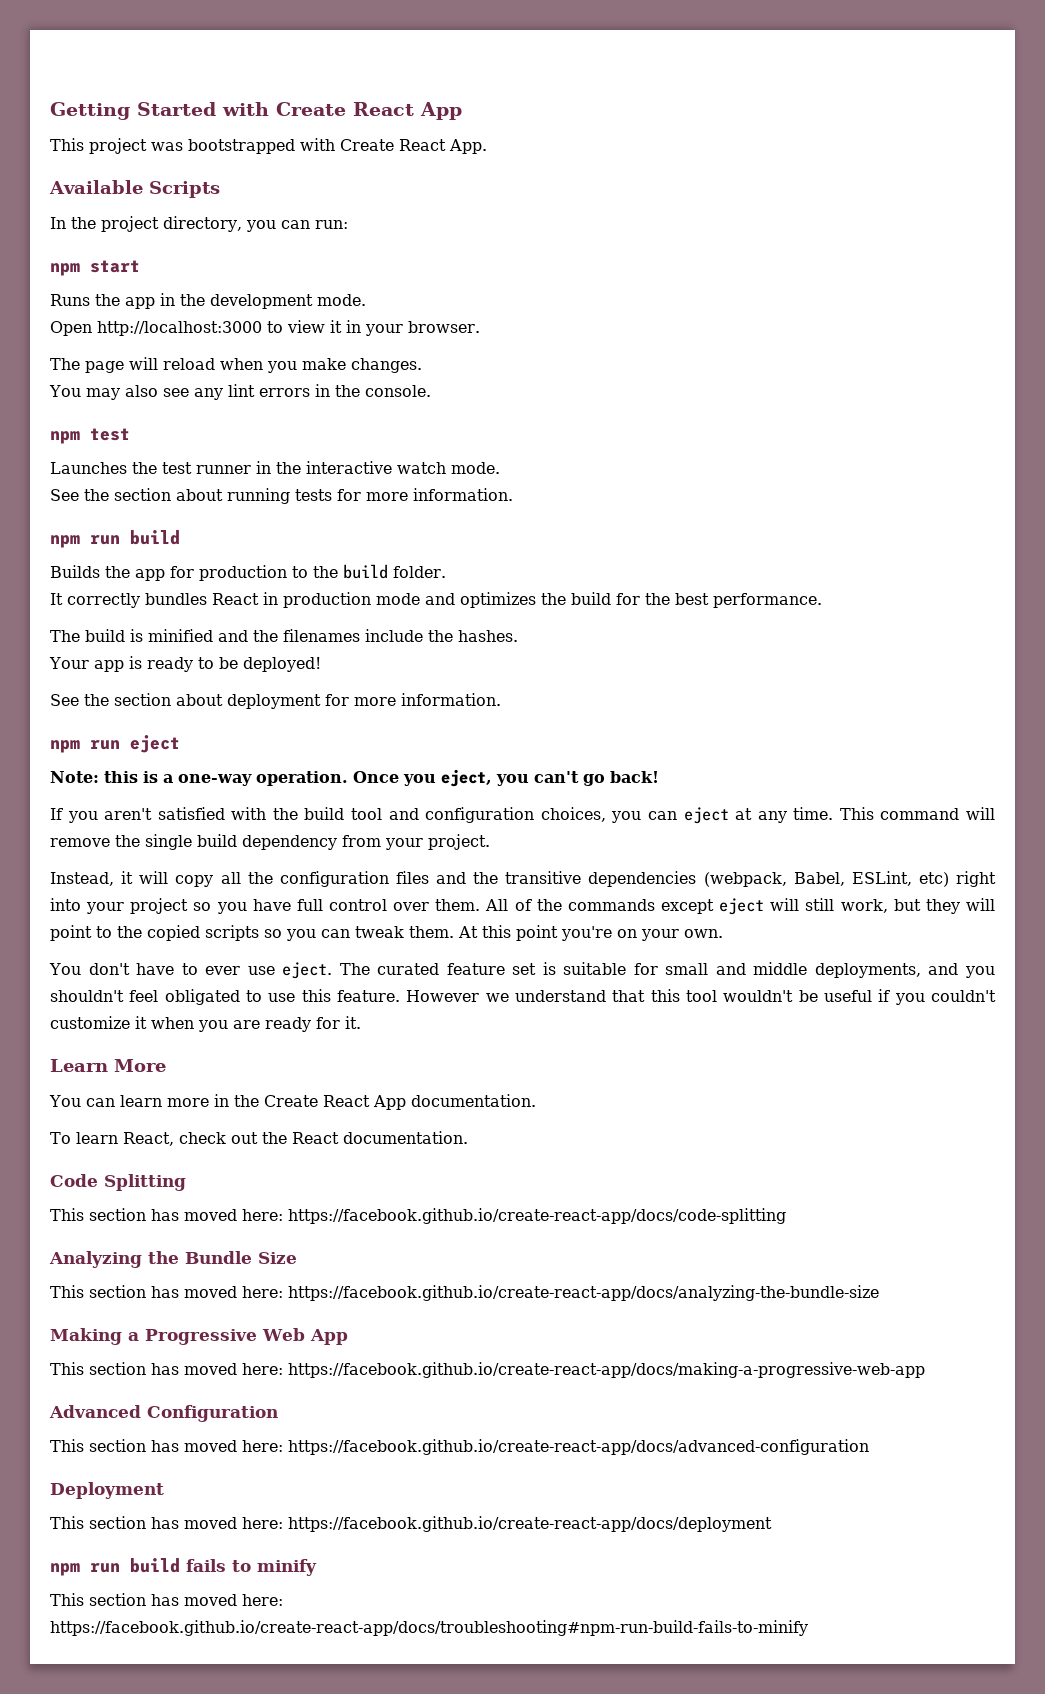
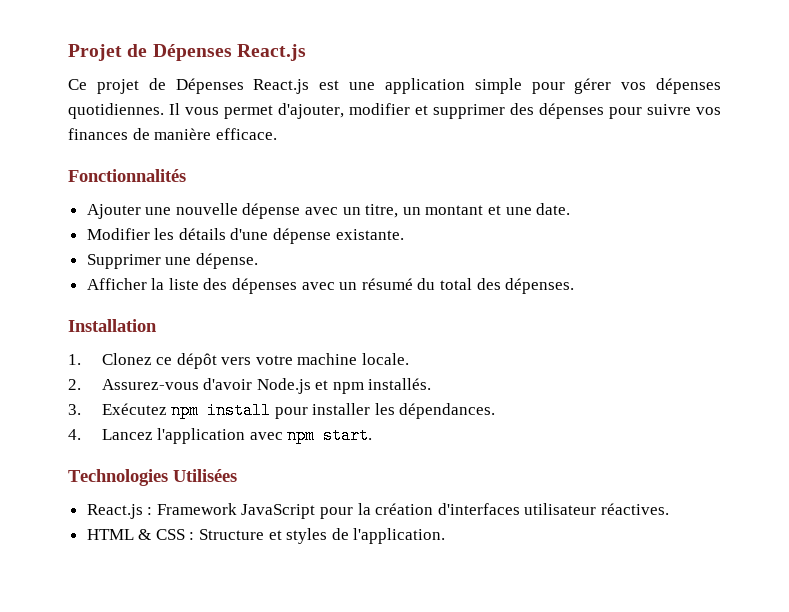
[50,102,462,120] [50,138,487,154] [49,180,220,198] [50,216,348,232] [50,260,140,276] [50,293,366,309] [50,320,480,336] [50,357,422,373] [49,384,431,400] [50,428,130,444] [50,461,500,474] [50,488,513,504] [50,530,180,548] [50,564,446,581] [50,592,822,608] [50,629,518,642] [49,656,321,672] [50,693,501,709] [50,735,180,753] [50,769,659,787] [50,807,995,824] [50,834,490,850] [50,871,996,887] [50,898,995,915] [50,925,723,941] [49,962,995,979] [50,989,997,1005] [50,1016,361,1032] [50,1059,166,1072] [49,1094,536,1110] [50,1131,468,1146] [50,1174,186,1191] [50,1208,786,1224] [49,1251,297,1268] [50,1285,879,1301] [50,1328,348,1345] [50,1362,925,1378] [49,1405,278,1422] [50,1439,869,1455] [50,1482,164,1499] [50,1516,772,1532] [50,1558,317,1576] [50,1593,283,1606] [50,1620,808,1636] Getting Started with Create React App // This project was bootstrapped with Create React App. // Available Scripts // In the project directory, you can run: // npm start // Runs the app in the development mode. // Open http://localhost:3000 to view it in your browser. // The page will reload when you make changes. // You may also see any lint errors in the console. // npm test // Launches the test runner in the interactive watch mode. // See the section about running tests for more information. // npm run build // Builds the app for production to the build folder. // It correctly bundles React in production mode and optimizes the build for the best performance. // The build is minified and the filenames include the hashes. // Your app is ready to be deployed! // See the section about deployment for more information. // npm run eject // Note: this is a one-way operation. Once you eject, you can't go back! // If you aren't satisfied with the build tool and configuration choices, you can eject at any time. This command will remove the single build dependency from your project. // Instead, it will copy all the configuration files and the transitive dependencies (webpack, Babel, ESLint, etc) right into your project so you have full control over them. All of the commands except eject will still work, but they will point to the copied scripts so you can tweak them. At this point you're on your own. // You don't have to ever use eject. The curated feature set is suitable for small and middle deployments, and you shouldn't feel obligated to use this feature. However we understand that this tool wouldn't be useful if you couldn't customize it when you are ready for it. // Learn More // You can learn more in the Create React App documentation. // To learn React, check out the React documentation. // Code Splitting // This section has moved here: https://facebook.github.io/create-react-app/docs/code-splitting // Analyzing the Bundle Size // This section has moved here: https://facebook.github.io/create-react-app/docs/analyzing-the-bundle-size // Making a Progressive Web App // This section has moved here: https://facebook.github.io/create-react-app/docs/making-a-progressive-web-app // Advanced Configuration // This section has moved here: https://facebook.github.io/create-react-app/docs/advanced-configuration // Deployment // This section has moved here: https://facebook.github.io/create-react-app/docs/deployment // npm run build fails to minify // This section has moved here: https://facebook.github.io/create-react-app/docs/troubleshooting#npm-run-build-fails-to-minify -> [68,44,306,61] [68,78,721,94] [68,103,721,119] [68,128,277,140] [68,169,186,182] [86,203,571,219] [86,228,404,244] [86,253,258,269] [86,278,575,294] [68,319,157,332] [68,353,410,369] [68,378,432,394] [68,402,496,419] [68,427,373,444] [68,469,237,486] [86,503,670,519] [86,528,446,544] Projet de Dépenses React.js // Ce projet de Dépenses React.js est une application simple pour gérer vos dépenses quotidiennes. Il vous permet d'ajouter, modifier et supprimer des dépenses pour suivre vos finances de manière efficace. // Fonctionnalités // Ajouter une nouvelle dépense avec un titre, un montant et une date. // Modifier les détails d'une dépense existante. // Supprimer une dépense. // Afficher la liste des dépenses avec un résumé du total des dépenses. // Installation // 1. Clonez ce dépôt vers votre machine locale. // 2. Assurez-vous d'avoir Node.js et npm installés. // 3. Exécutez npm install pour installer les dépendances. // 4. Lancez l'application avec npm start. // Technologies Utilisées // React.js : Framework JavaScript pour la création d'interfaces utilisateur réactives. // HTML & CSS : Structure et styles de l'application.

